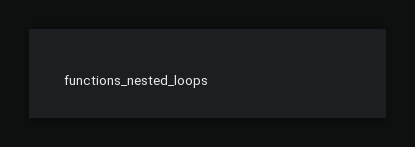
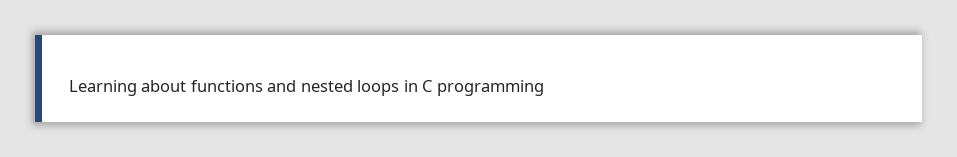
[64,75,208,88] functions_nested_loops -> [69,80,544,96] Learning about functions and nested loops in C programming

